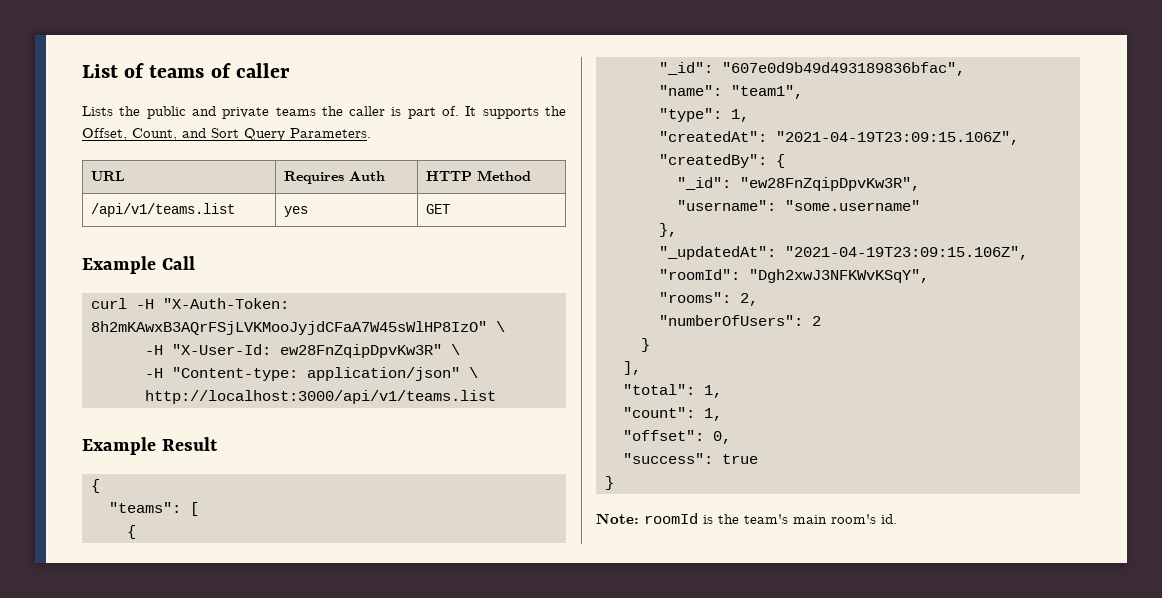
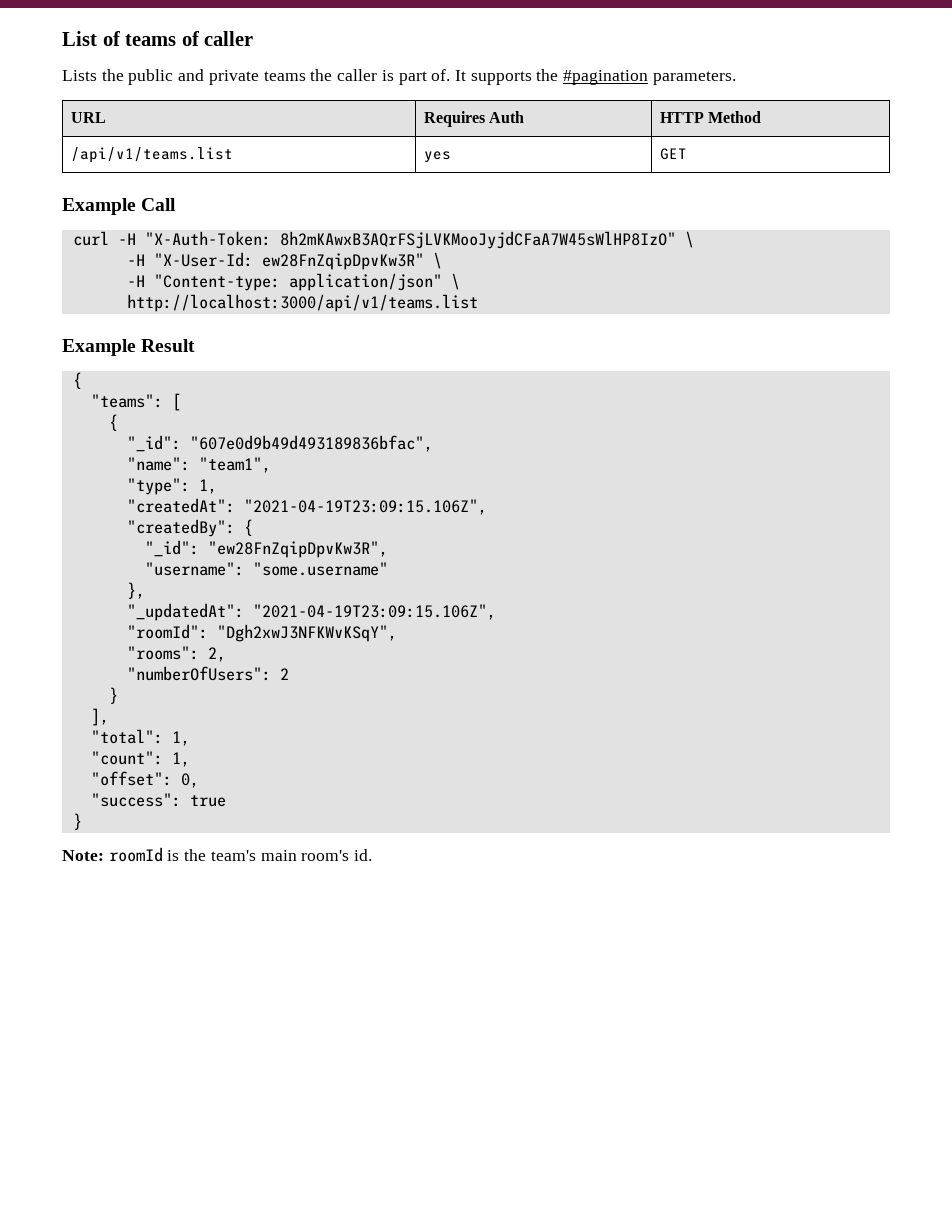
[82,128,371,141] Offset, Count, and Sort Query Parameters. -> [563,70,736,85] #pagination parameters.

